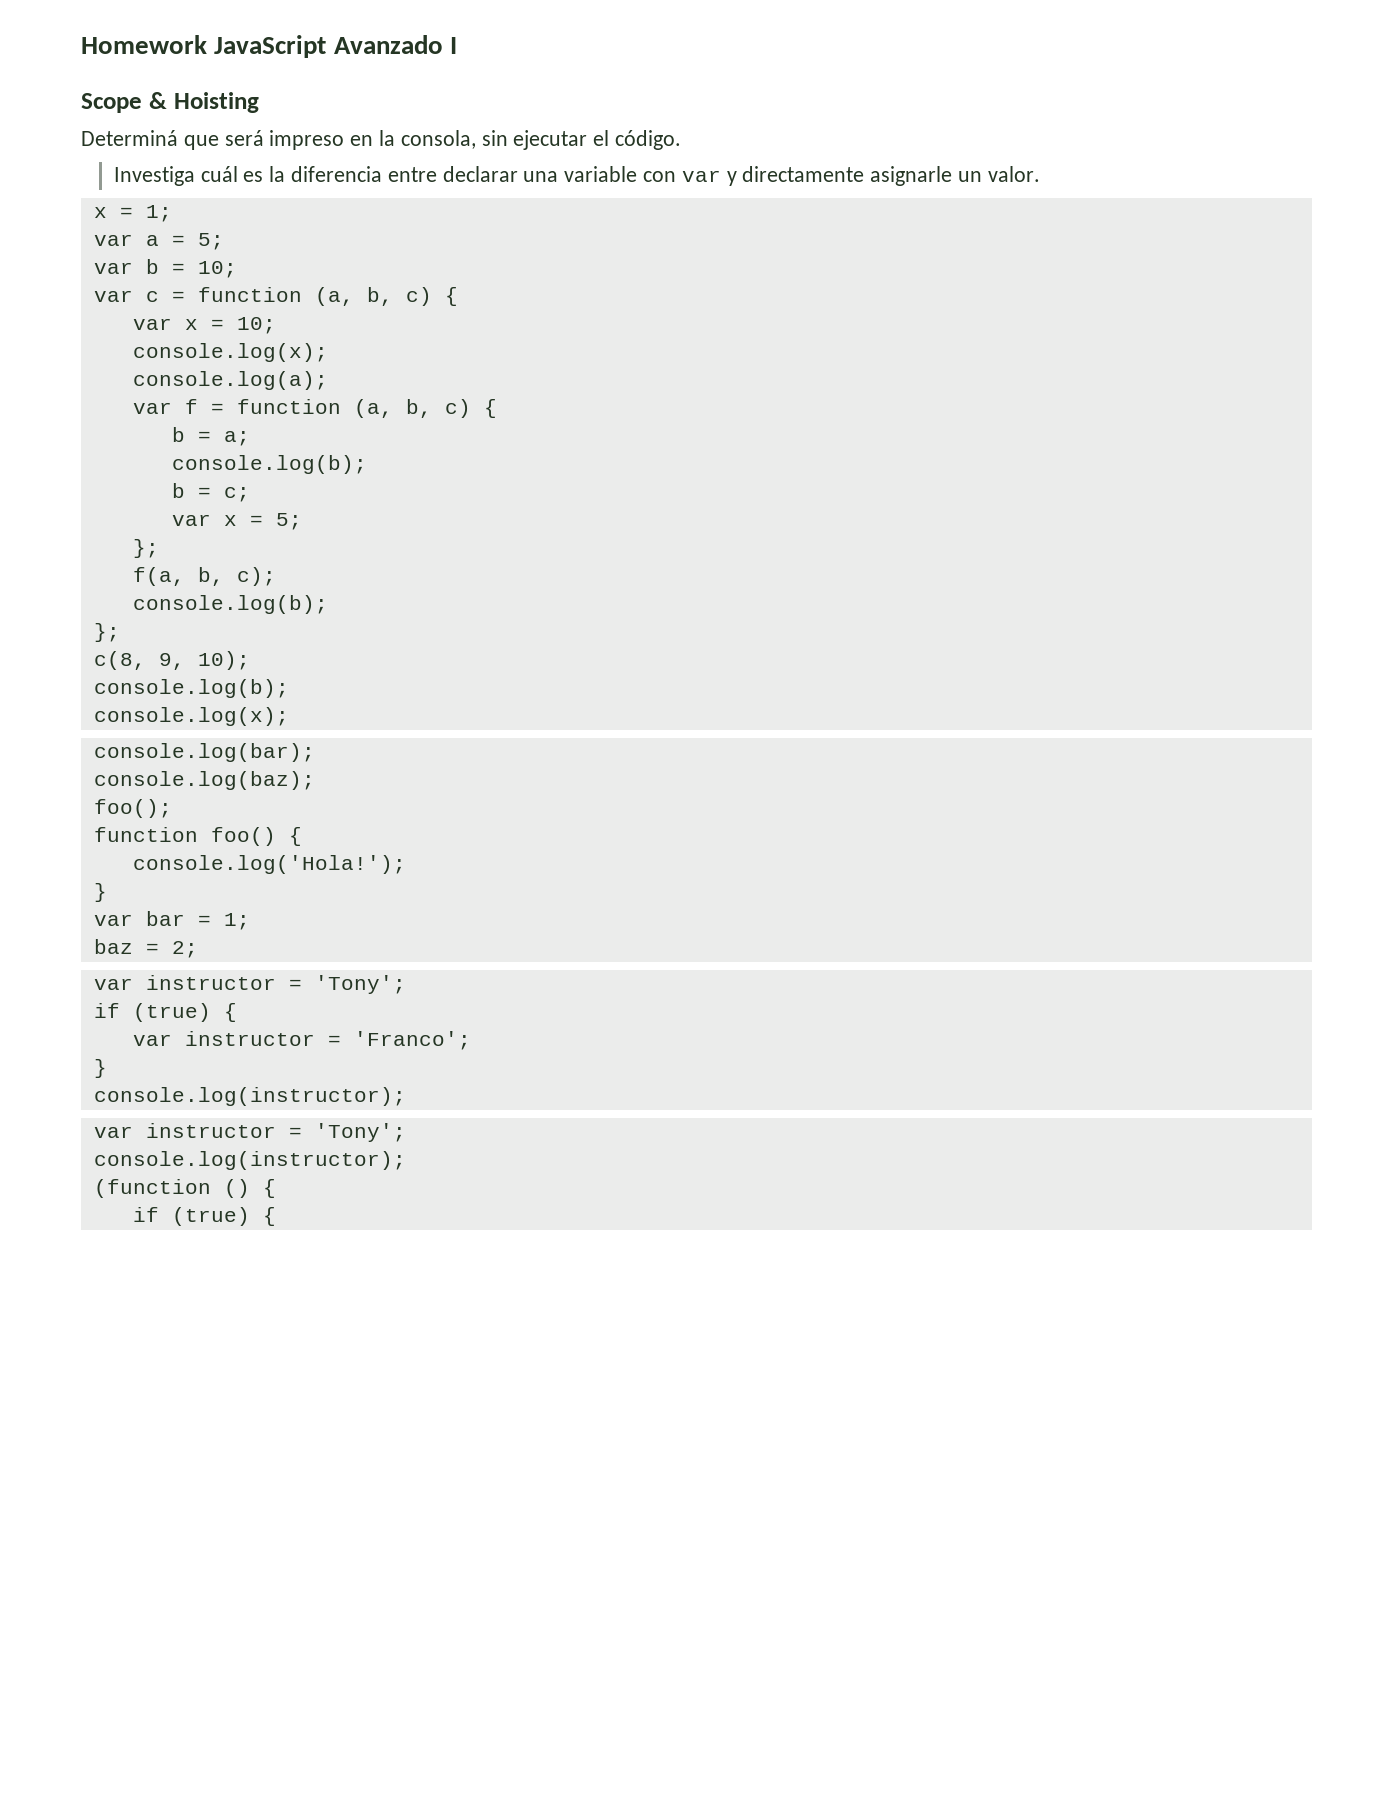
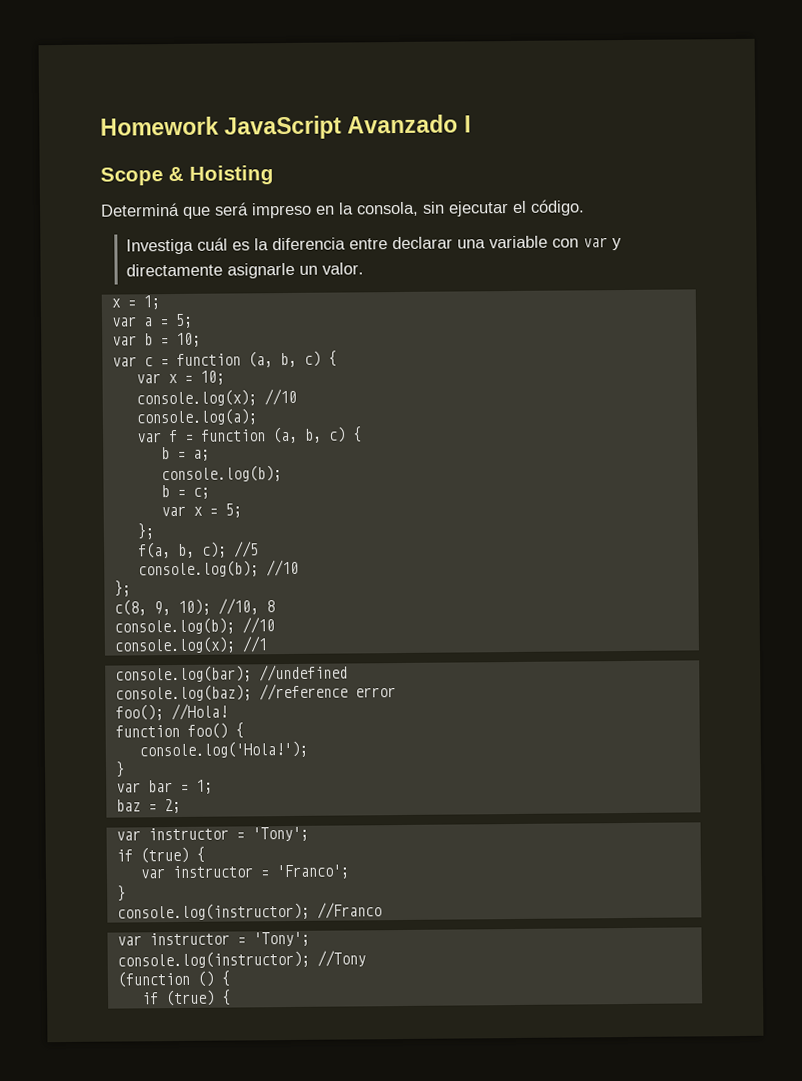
(328, 352) none -> [263,388,297,406] //10
[132,595,328,614] // console.log(b); -> [233,541,259,558] [137,559,299,578] //5 // console.log(b); //10
[93,679,289,698] [93,707,289,726] // console.log(b); // console.log(x); -> [217,598,275,615] [113,617,275,635] [113,636,267,654] //10, 8 // console.log(b); //10 // console.log(x); //1
(315, 752) none -> [258,664,348,682] //undefined
(315, 780) none -> [258,683,396,701] //reference error
(172, 808) none -> [170,703,228,721] //Hola!
(406, 1096) none -> [316,902,382,919] //Franco
(406, 1160) none -> [316,950,366,967] //Tony

